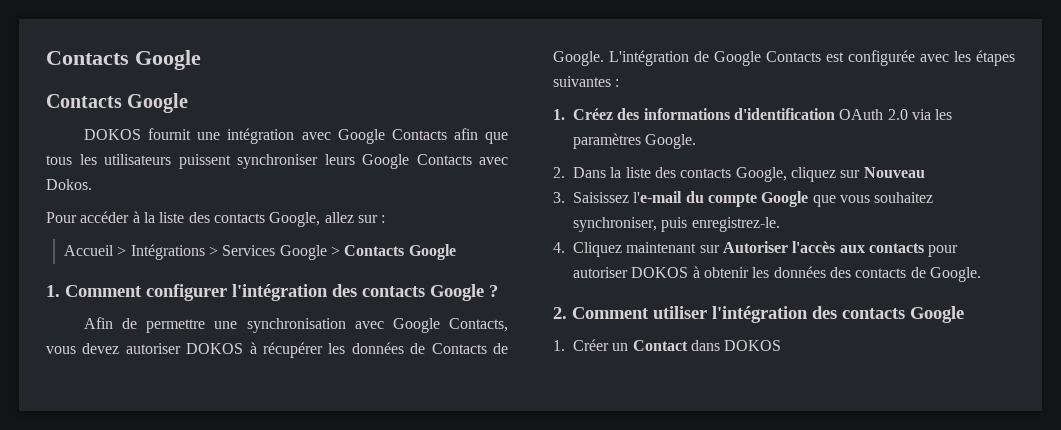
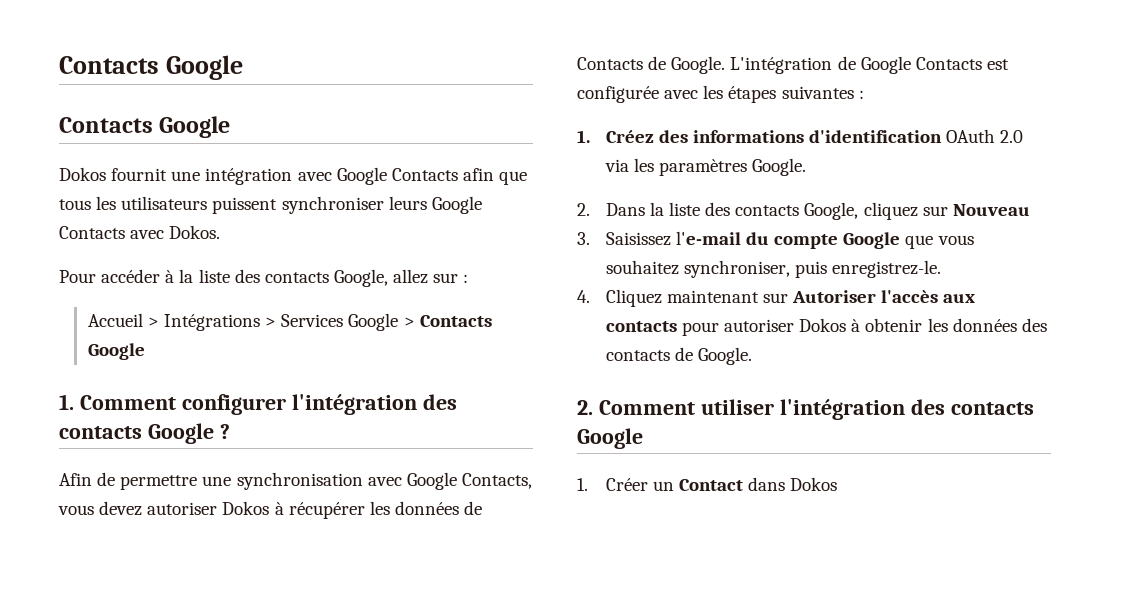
[84,129,142,140] DOKOS -> [59,167,106,181] Dokos
[186,343,244,354] DOKOS -> [222,501,270,515] Dokos
[631,267,689,278] DOKOS -> [799,318,847,332] Dokos
[724,340,782,351] DOKOS -> [790,477,838,491] Dokos

